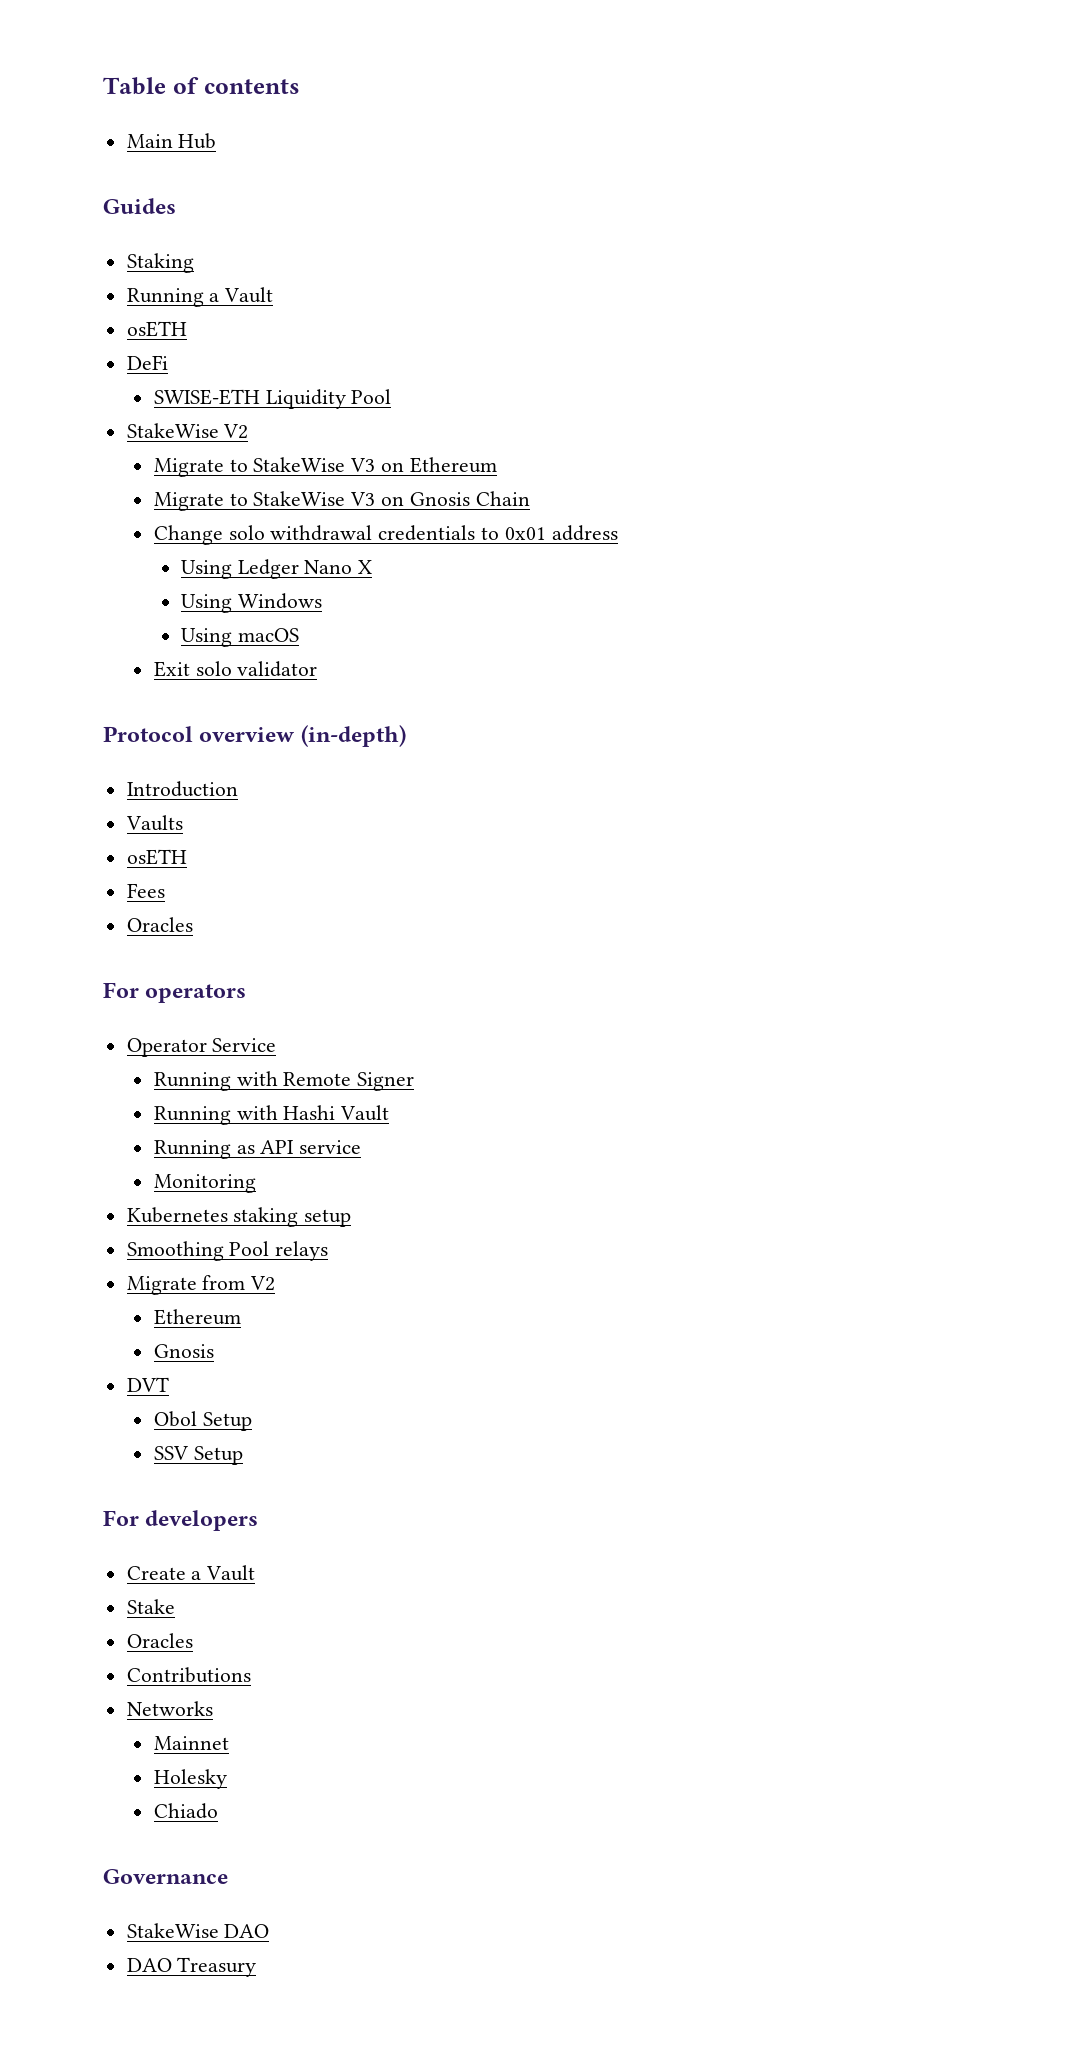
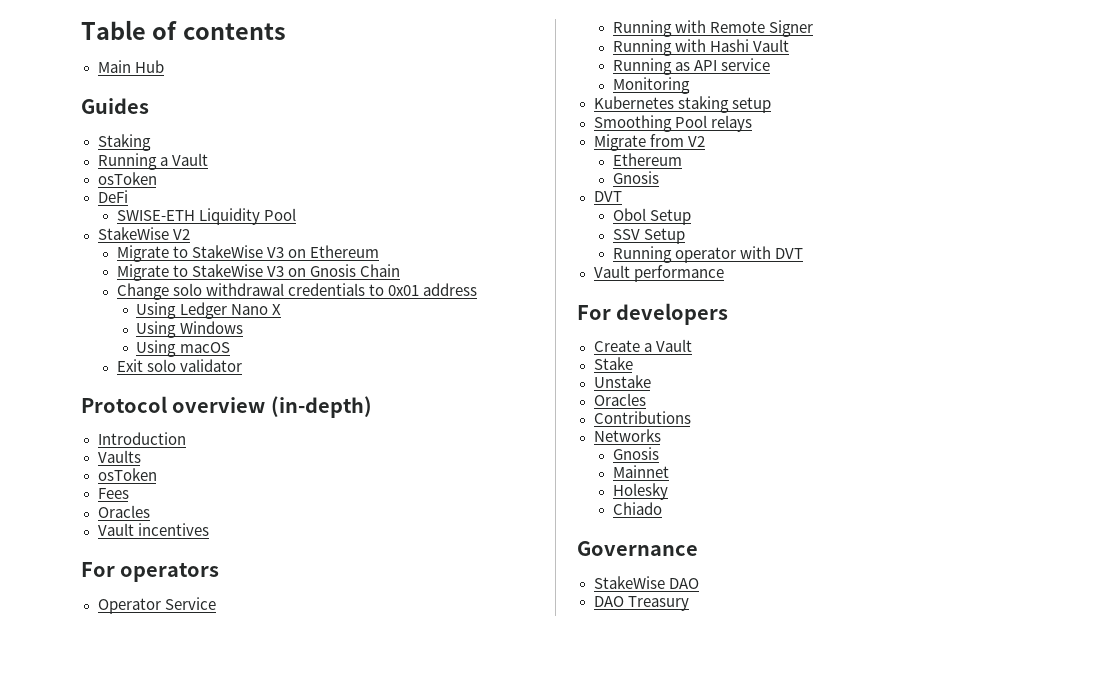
[126,321,187,337] osETH -> [97,172,157,185] osToken
[126,849,187,865] osETH -> [97,468,157,481] osToken
(193, 924) none -> [97,523,209,536] // Vault incentives
(243, 1455) none -> [612,246,804,263] [593,265,724,282] // Running operator with DVT // Vault performance
(175, 1606) none -> [593,375,651,388] // Unstake
(213, 1708) none -> [612,447,659,460] // Gnosis

